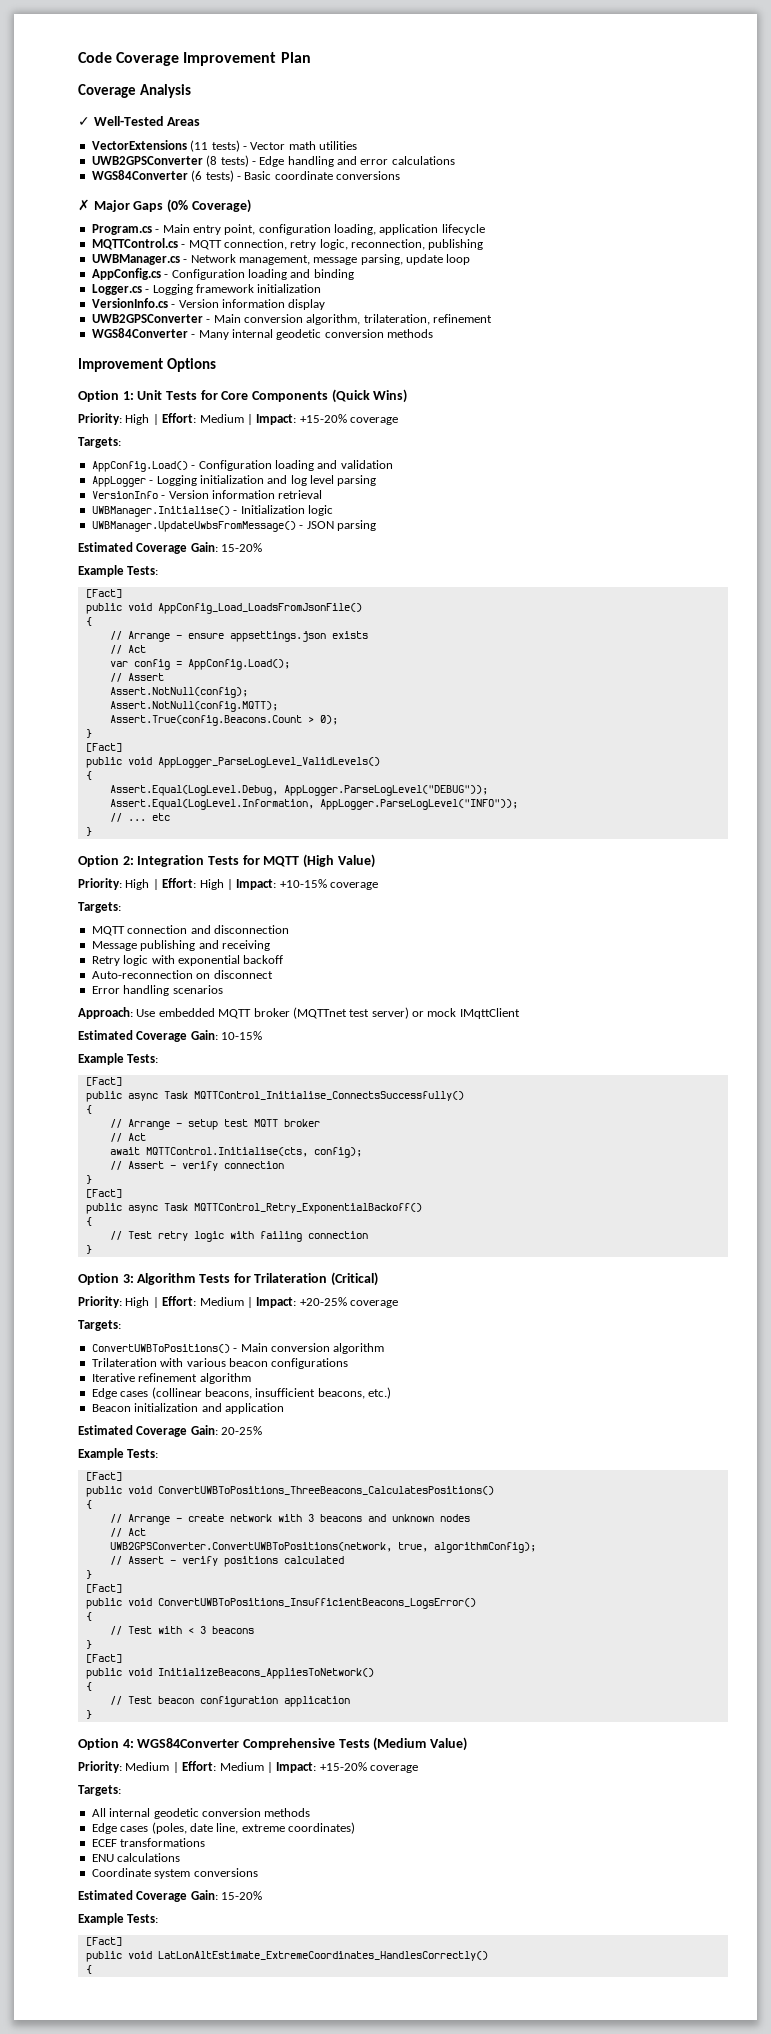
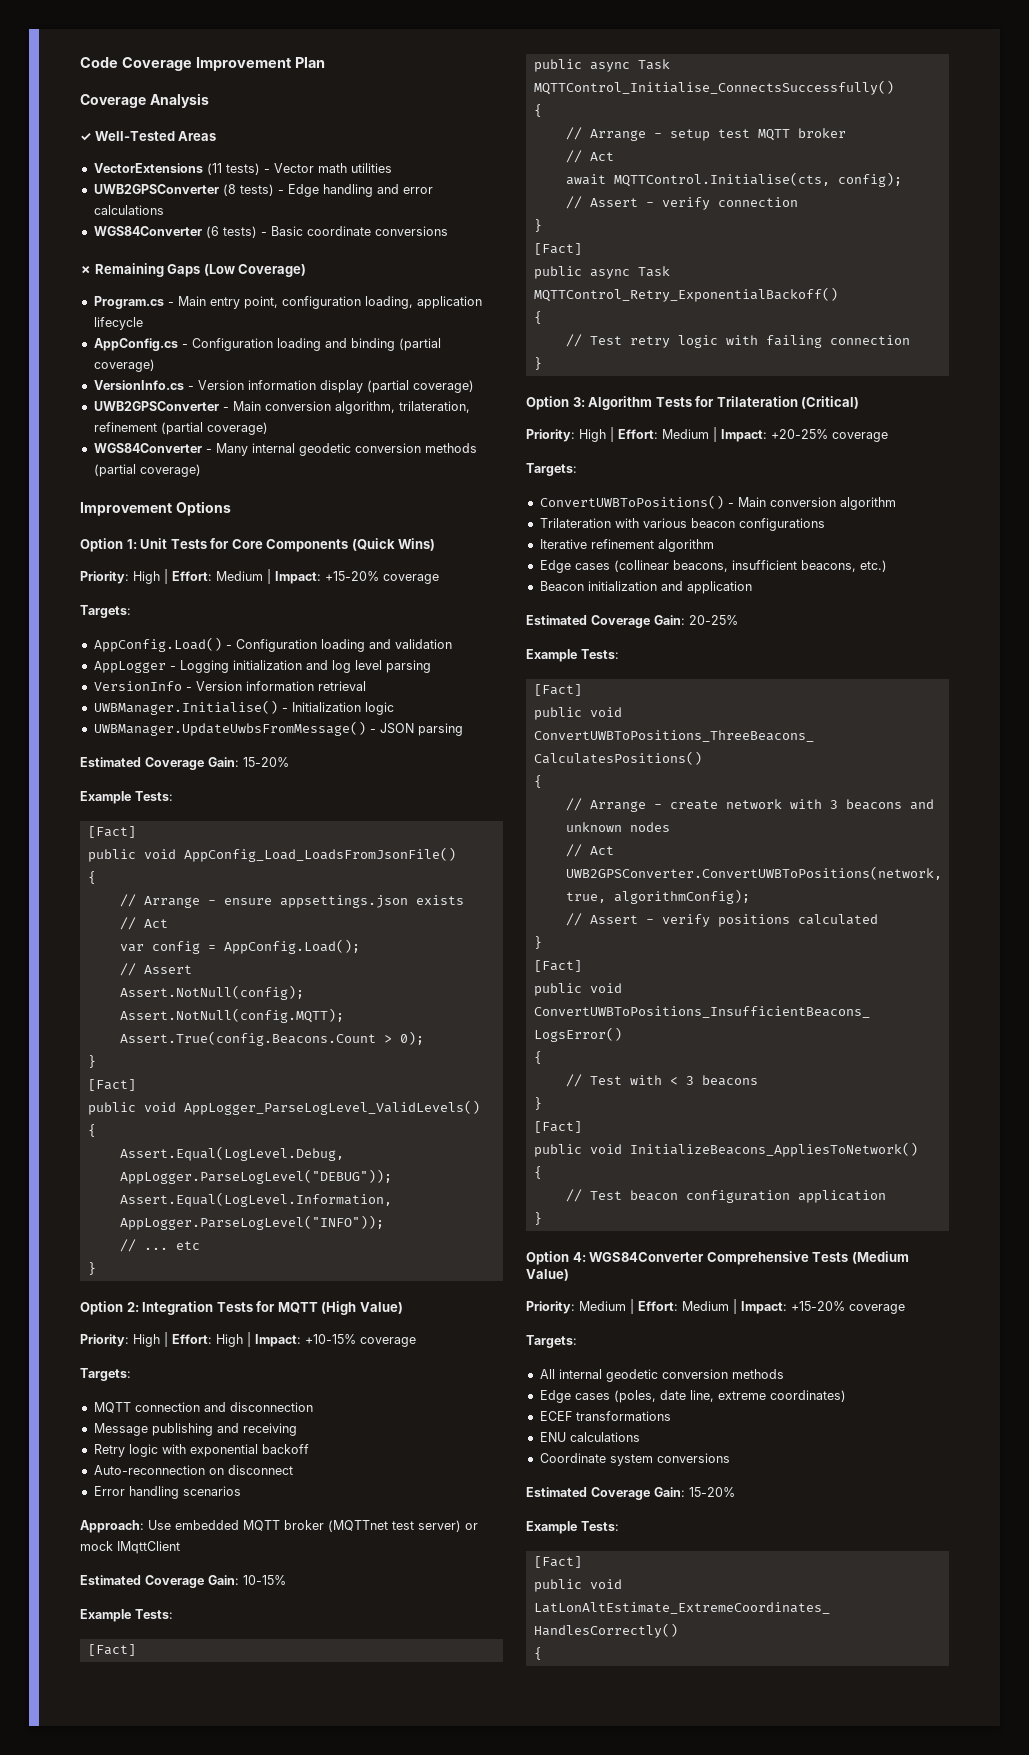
[93,199,188,213] Major Gaps (0% -> [94,263,235,277] Remaining Gaps (Low
[91,238,484,250] [91,254,471,265] // MQTTControl.cs - MQTT connection, retry logic, reconnection, publishing // UWBManager.cs - Network management, message parsing, update loop -> (143, 323) none
[91,284,322,295] // Logger.cs - Logging framework initialization -> [398,338,441,351] [93,359,155,372] (partial coverage)
(326, 304) none -> [366,380,474,393] (partial coverage)
(492, 318) none -> [160,422,268,435] (partial coverage)
(433, 333) none -> [93,464,201,477] (partial coverage)

